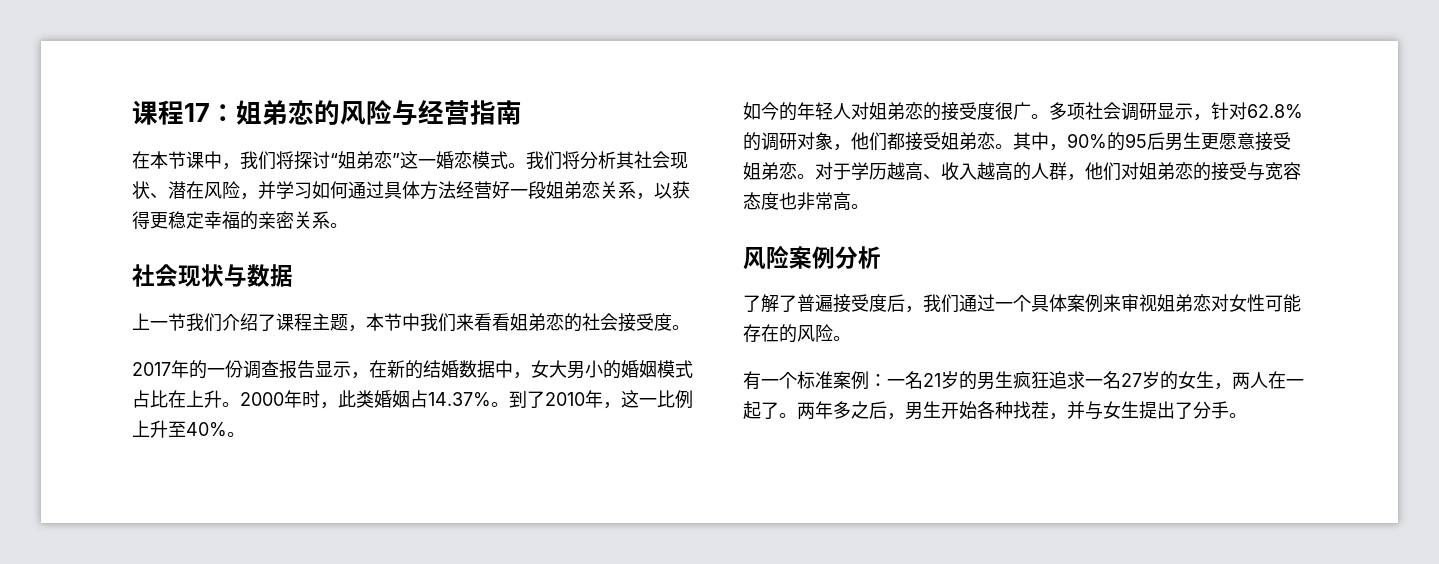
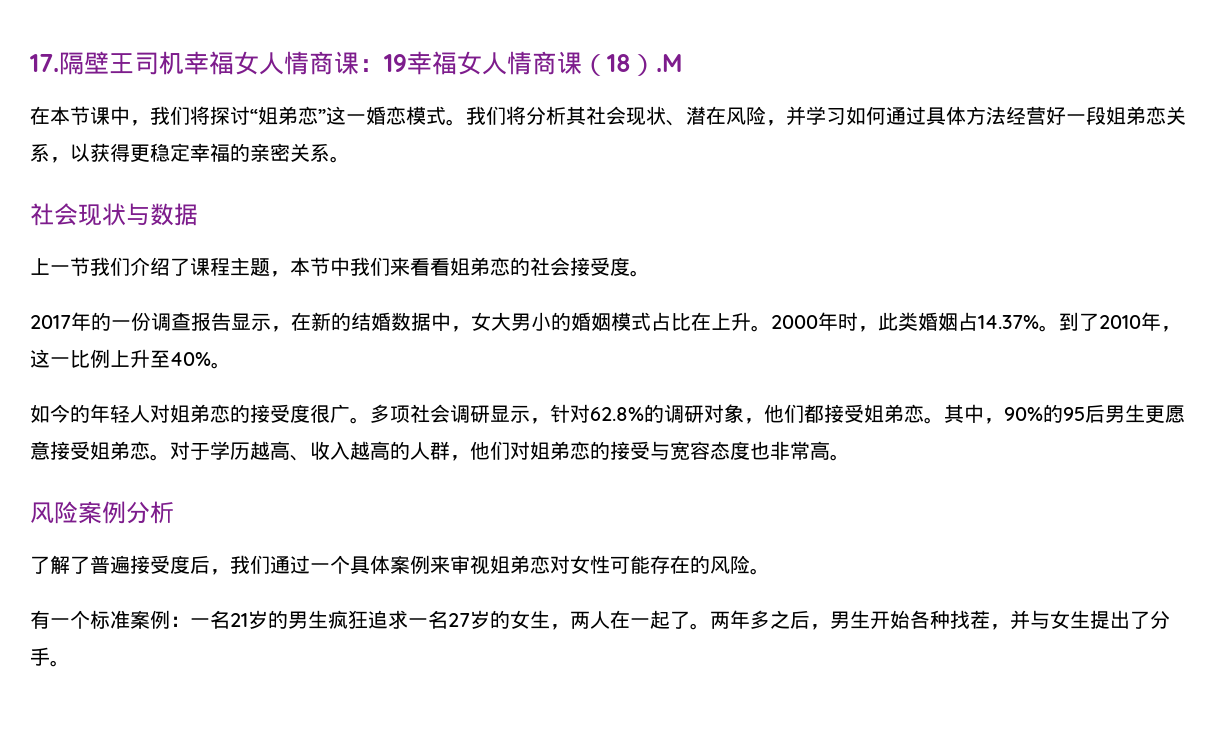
[132,99,522,125] 课程17：姐弟恋的风险与经营指南 -> [30,51,682,76] 17.隔壁王司机幸福女人情商课：19幸福女人情商课（18）.M

